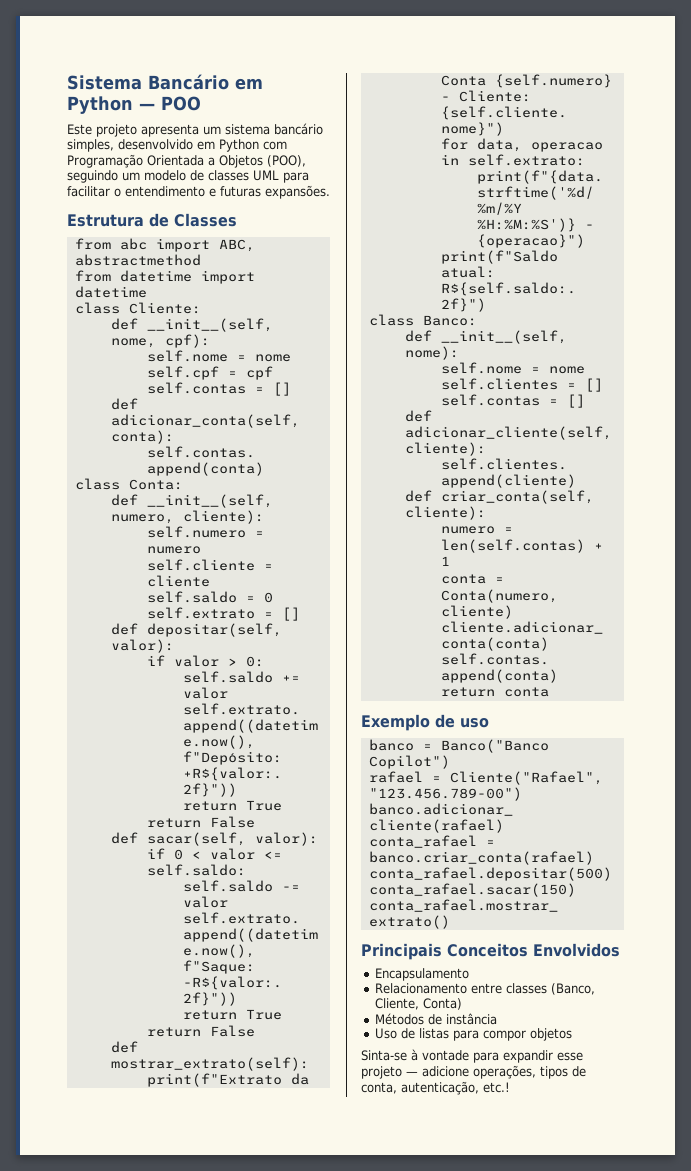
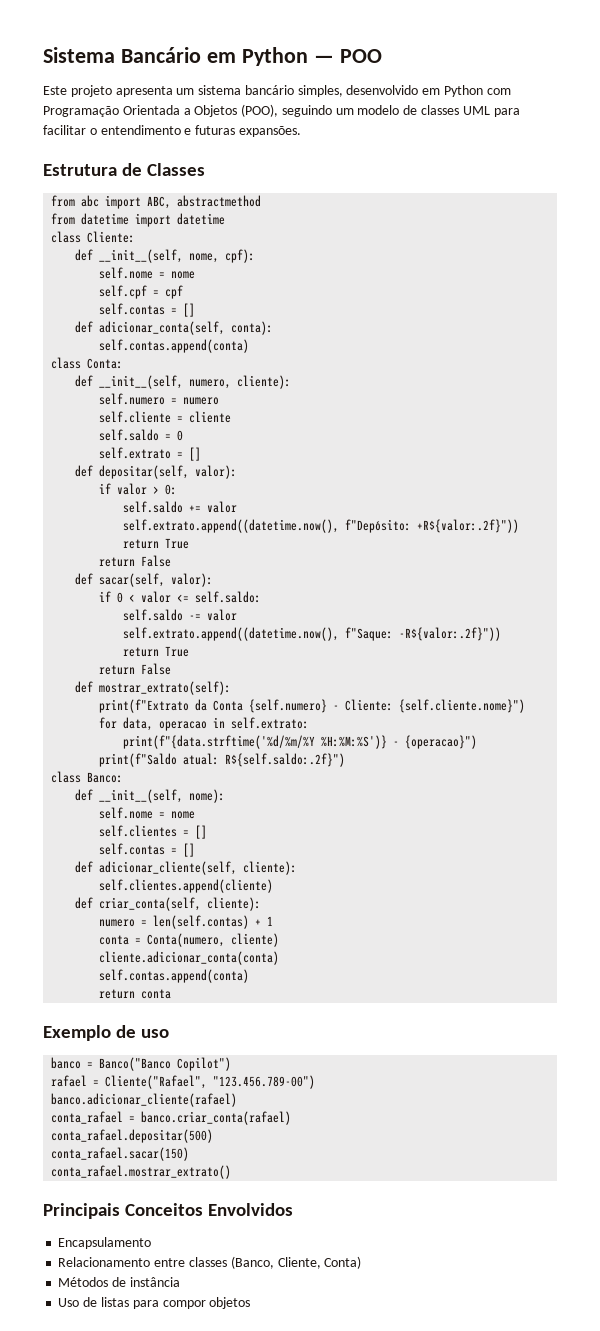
[361,1049,583,1063] [361,1065,586,1079] [361,1081,510,1095] // Sinta-se à vontade para expandir esse projeto — adicione operações, tipos de conta, autenticação, etc.! -> (251, 1303) none

